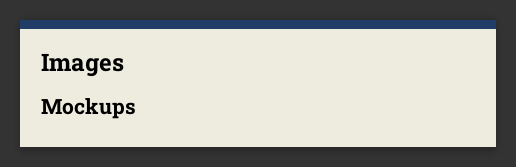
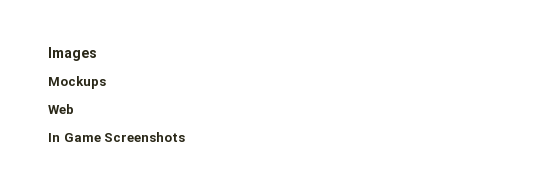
(136, 108) none -> [48,104,74,114] [48,132,186,142] // Web // In Game Screenshots

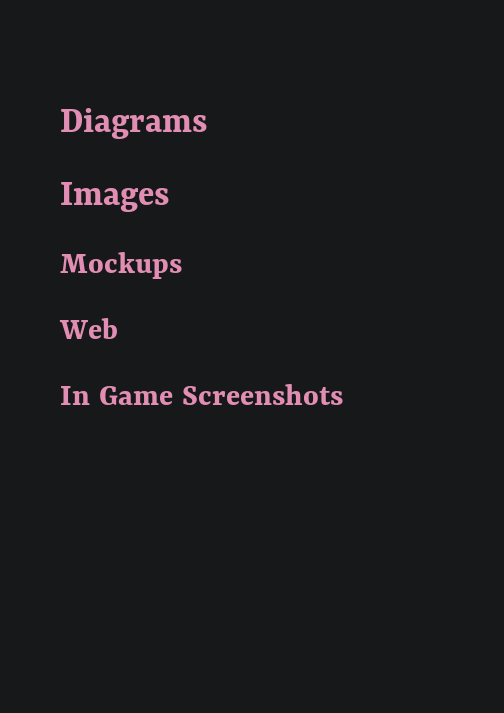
(48, 54) none -> [60,108,207,139] Diagrams //

